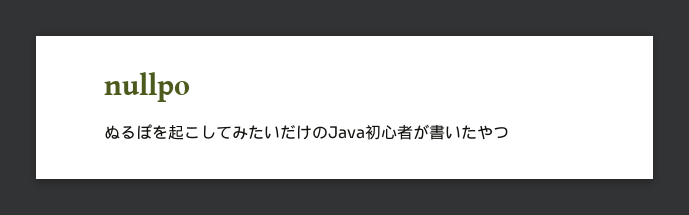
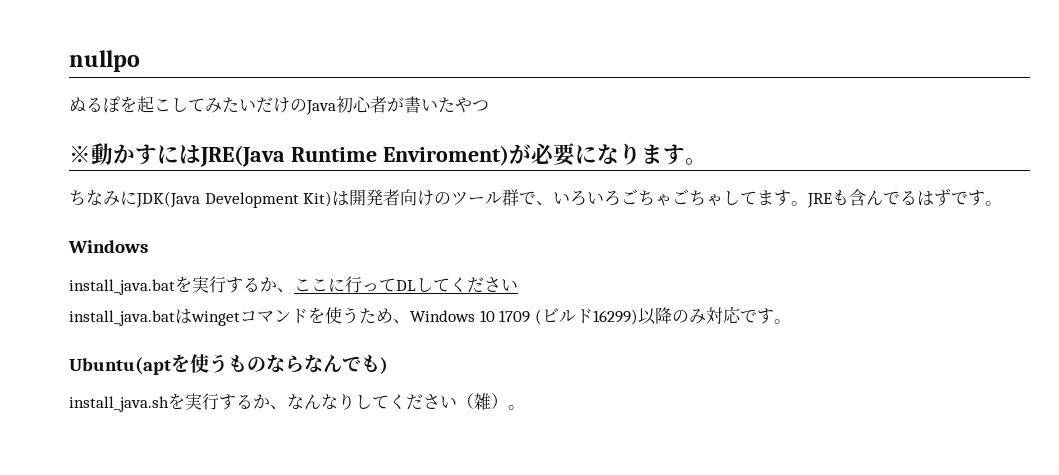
(509, 133) none -> [69,143,707,167] [69,189,1003,208] [68,240,148,253] [69,276,518,295] [69,307,791,326] [69,354,388,375] [69,393,525,412] // ※動かすにはJRE(Java Runtime Enviroment)が必要になります。 // ちなみにJDK(Java Development Kit)は開発者向けのツール群で、いろいろごちゃごちゃしてます。JREも含んでるはずです。 // Windows // install_java.batを実行するか、ここに行ってDLしてください // install_java.batはwingetコマンドを使うため、Windows 10 1709 (ビルド16299)以降のみ対応です。 // Ubuntu(aptを使うものならなんでも) // install_java.shを実行するか、なんなりしてください（雑）。

